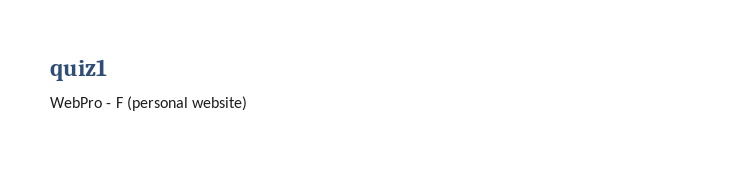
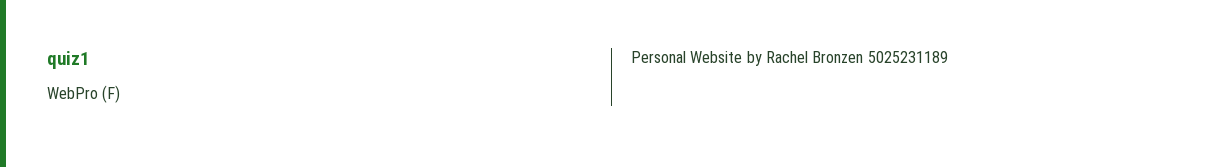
[106,96,248,111] - F (personal website) -> [102,85,121,103] [631,51,948,66] (F) // Personal Website by Rachel Bronzen 5025231189

